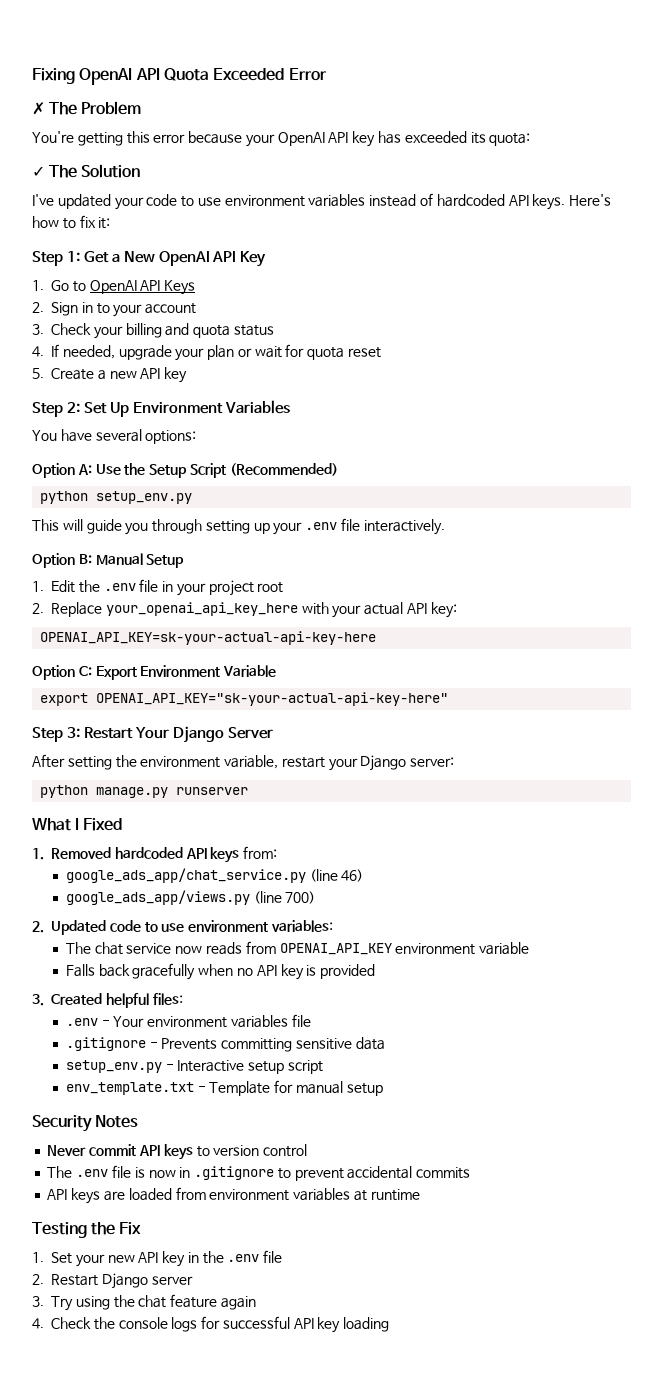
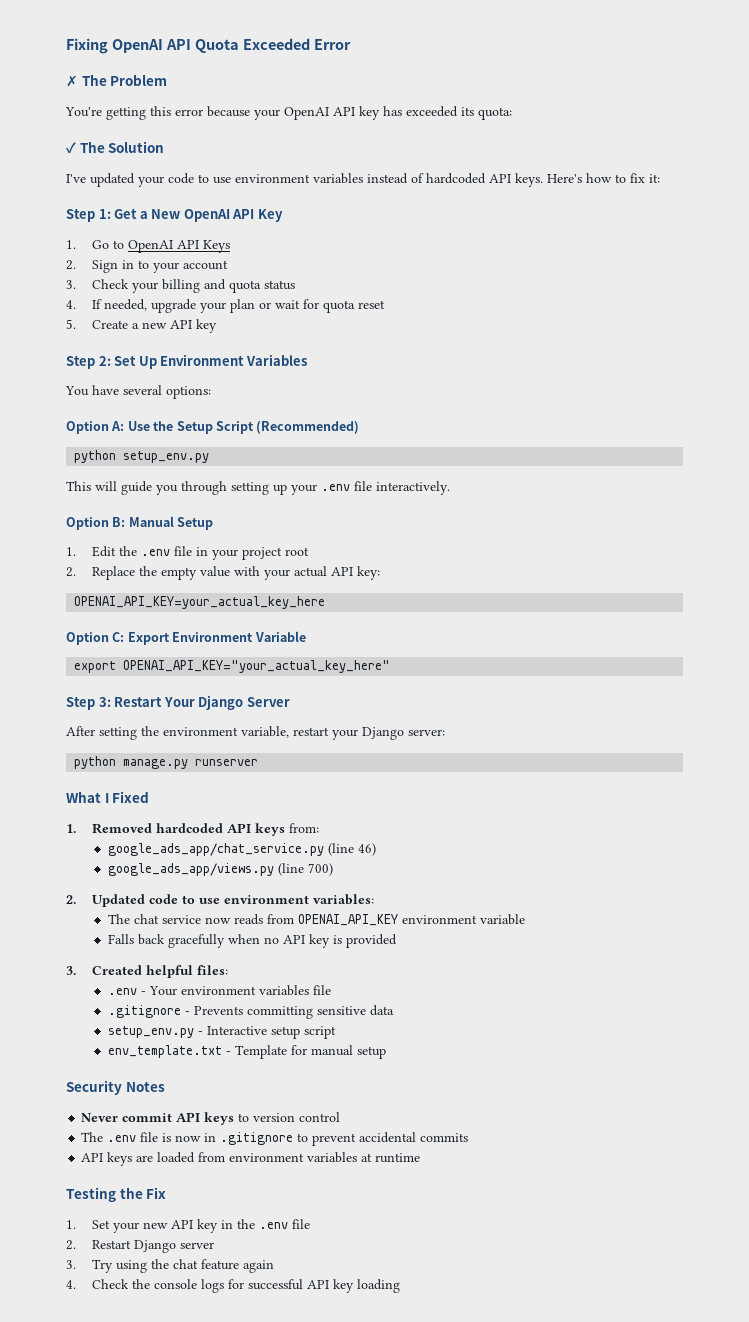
[105,602,298,616] your_openai_api_key_here -> [139,566,231,580] the empty value
[40,631,377,645] OPENAI_API_KEY=sk-your-actual-api-key-here -> [74,596,326,609] OPENAI_API_KEY=your_actual_key_here
[96,692,449,706] OPENAI_API_KEY="sk-your-actual-api-key-here" -> [123,660,391,673] OPENAI_API_KEY="your_actual_key_here"

